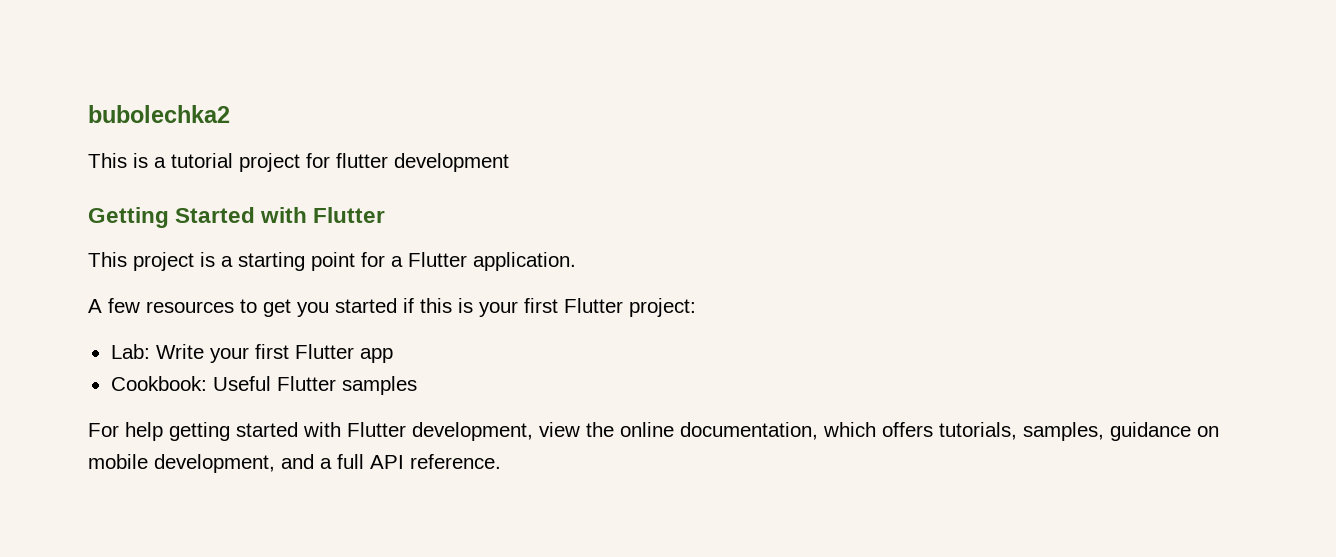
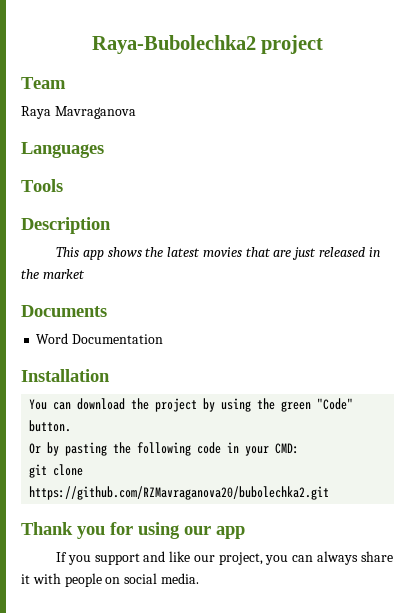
[88,105,230,123] [88,153,509,172] [88,207,386,228] [88,252,576,271] [88,298,696,317] [110,344,393,363] [110,376,417,395] [88,422,1219,441] [88,454,501,473] bubolechka2 // This is a tutorial project for flutter development // Getting Started with Flutter // This project is a starting point for a Flutter application. // A few resources to get you started if this is your first Flutter project: // Lab: Write your first Flutter app // Cookbook: Useful Flutter samples // For help getting started with Flutter development, view the online documentation, which offers tutorials, samples, guidance on mobile development, and a full API reference. -> [91,35,324,54] [21,77,66,89] [21,106,136,119] [21,142,104,158] [21,179,63,192] [21,217,111,234] [56,247,380,260] [21,269,85,279] [21,305,107,317] [36,333,164,344] [21,369,110,382] [29,398,354,412] [29,420,72,432] [29,442,300,456] [29,464,84,478] [29,486,330,500] [21,522,245,539] [56,551,393,565] [21,573,199,587] Raya-Bubolechka2 project // Team // Raya Mavraganova // Languages // Tools // Description // This app shows the latest movies that are just released in the market // Documents // Word Documentation // Installation // You can download the project by using the green "Code" button. // Or by pasting the following code in your CMD: // git clone https://github.com/RZMavraganova20/bubolechka2.git // Thank you for using our app // If you support and like our project, you can always share it with people on social media.

